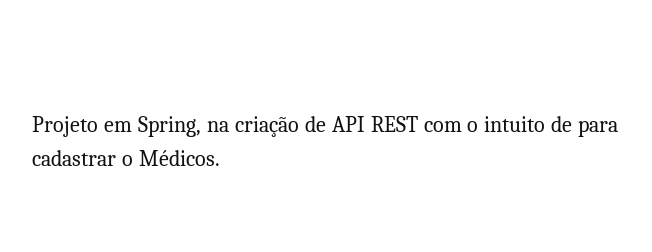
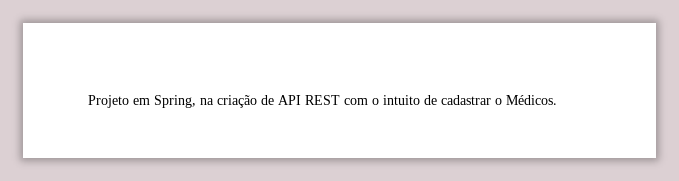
[578,120,619,137] para -> (437, 100) none

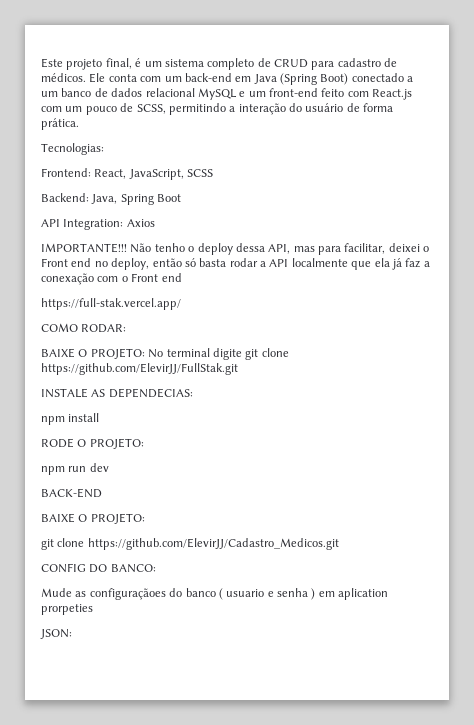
[88,95,557,108] Projeto em Spring, na criação de API REST com o intuito de cadastrar o Médicos. -> [41,58,398,70] [41,73,414,85] [41,88,413,100] [41,103,394,115] [41,118,79,130] [41,143,104,155] [41,168,214,180] [41,193,182,205] [41,219,155,230] [41,243,430,255] [41,258,430,270] [41,273,182,285] [41,298,181,310] [41,323,127,333] [41,348,289,360] [41,363,238,375] [41,388,193,398] [41,413,100,425] [41,438,144,449] [41,463,109,475] [41,488,102,498] [41,513,145,524] [41,538,339,550] [41,563,156,573] [41,588,389,600] [41,604,93,615] [40,629,72,639] Este projeto final, é um sistema completo de CRUD para cadastro de médicos. Ele conta com um back-end em Java (Spring Boot) conectado a um banco de dados relacional MySQL e um front-end feito com React.js com um pouco de SCSS, permitindo a interação do usuário de forma prática. // Tecnologias: // Frontend: React, JavaScript, SCSS // Backend: Java, Spring Boot // API Integration: Axios // IMPORTANTE!!! Não tenho o deploy dessa API, mas para facilitar, deixei o Front end no deploy, então só basta rodar a API localmente que ela já faz a conexação com o Front end // https://full-stak.vercel.app/ // COMO RODAR: // BAIXE O PROJETO: No terminal digite git clone https://github.com/ElevirJJ/FullStak.git // INSTALE AS DEPENDECIAS: // npm install // RODE O PROJETO: // npm run dev // BACK-END // BAIXE O PROJETO: // git clone https://github.com/ElevirJJ/Cadastro_Medicos.git // CONFIG DO BANCO: // Mude as configuraçãoes do banco ( usuario e senha ) em aplication prorpeties // JSON:

